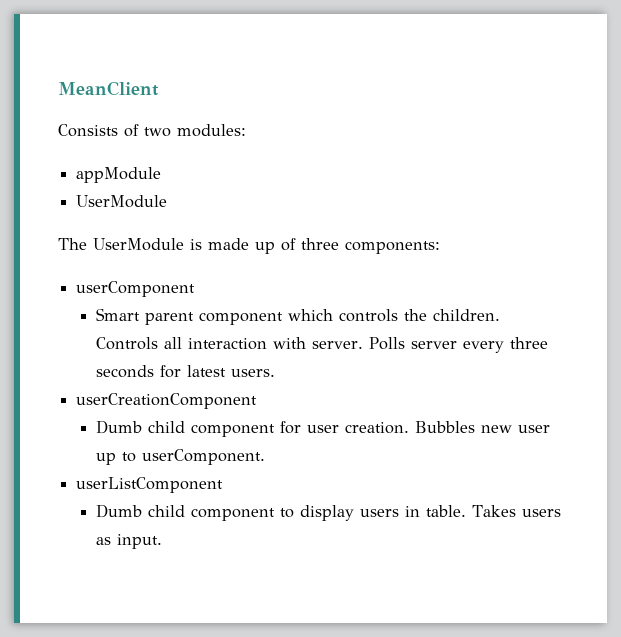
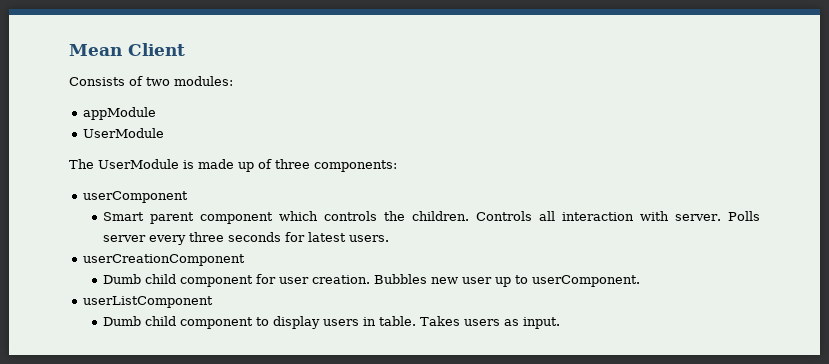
[58,81,159,96] MeanClient -> [69,43,185,56] Mean Client

